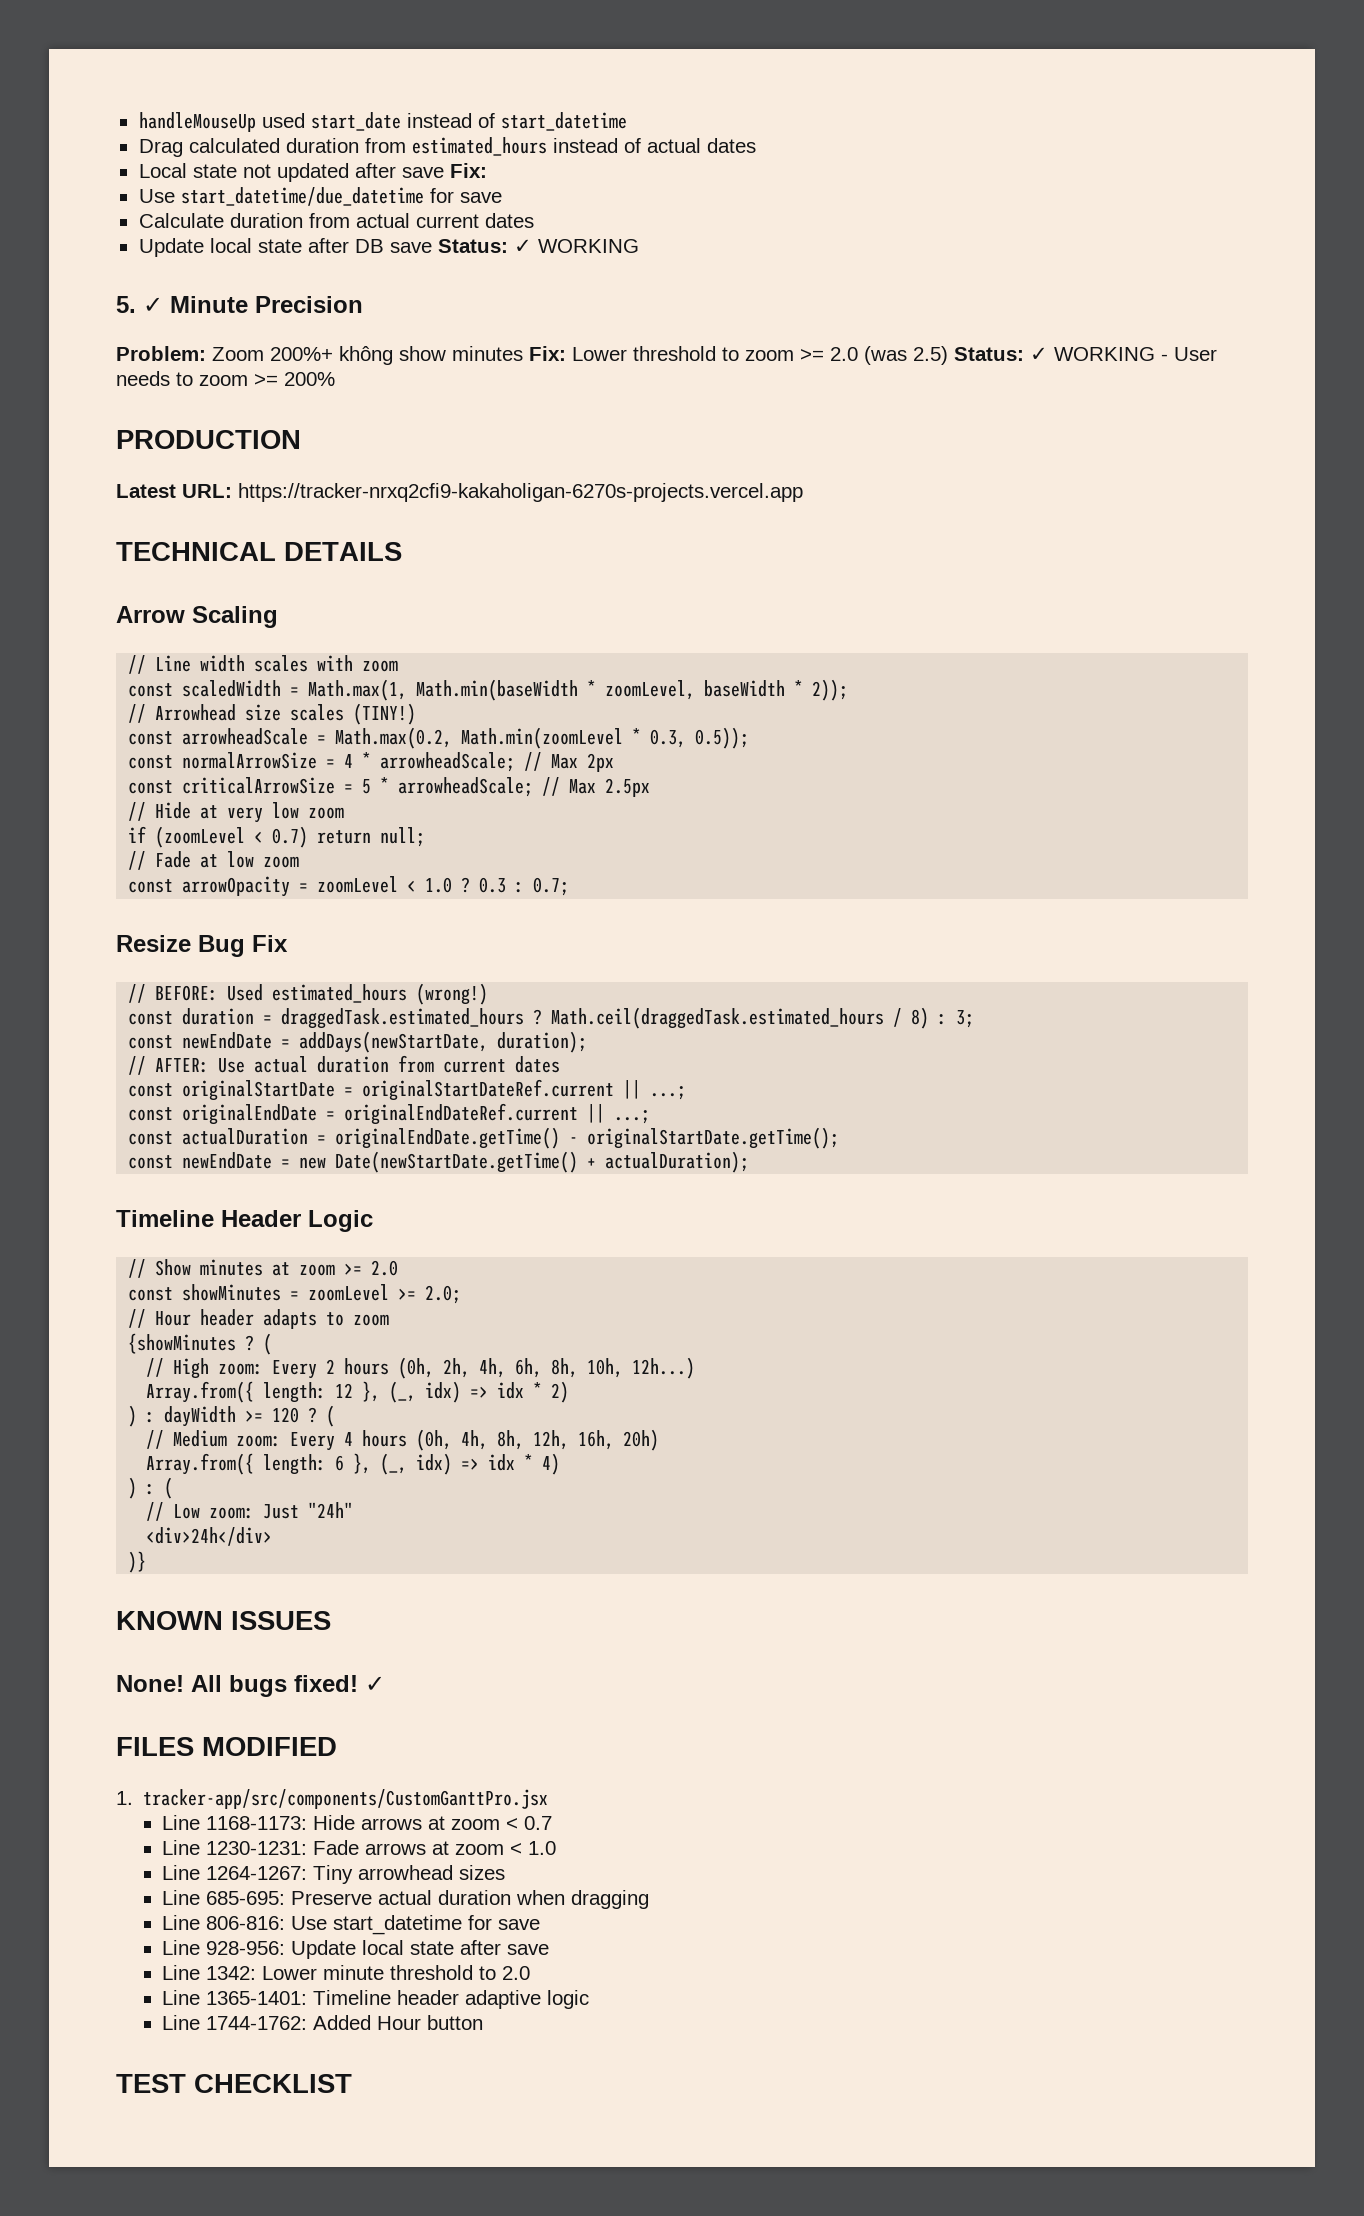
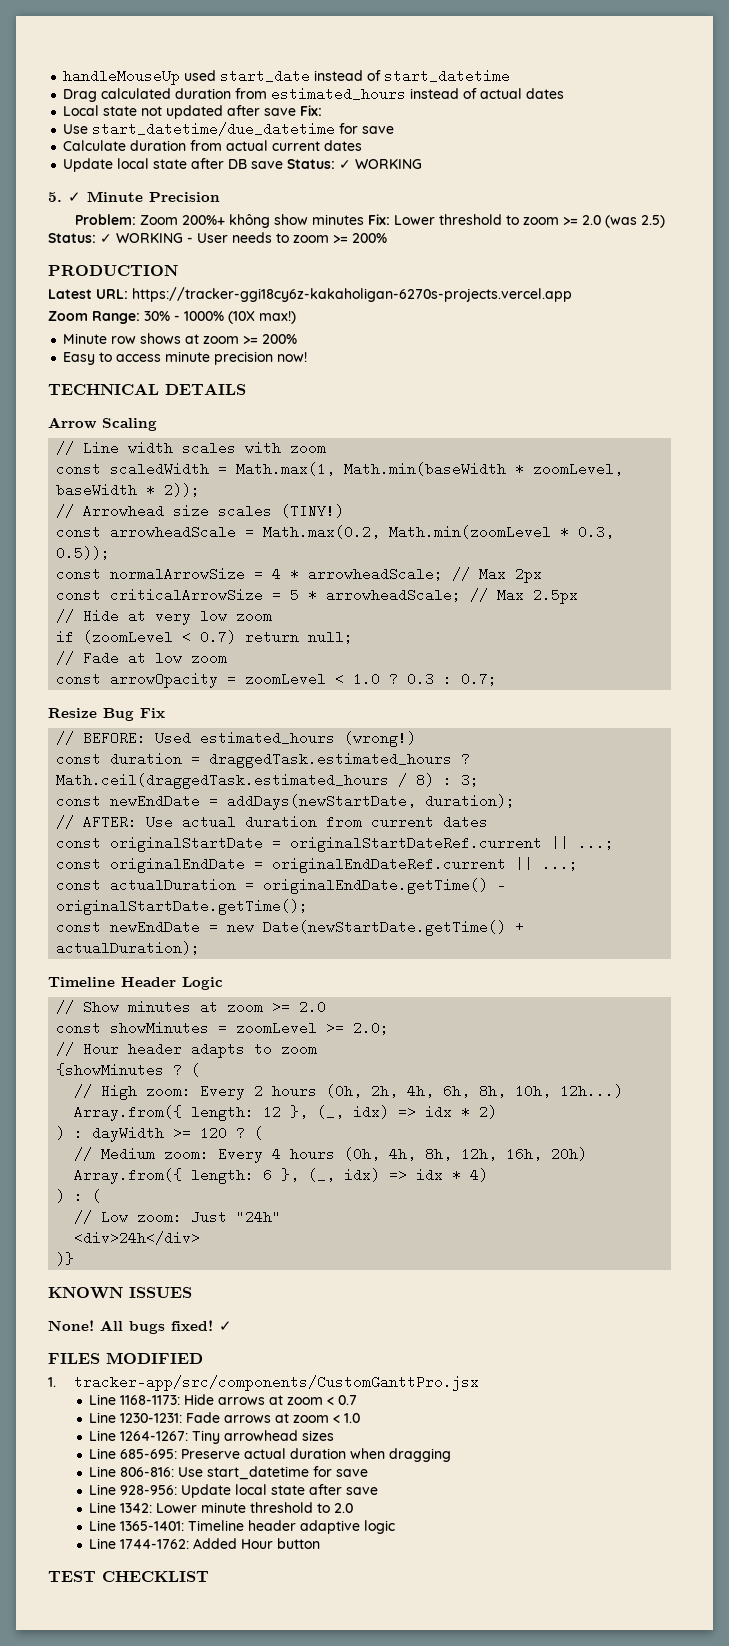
[238,483,803,502] https://tracker-nrxq2cfi9-kakaholigan-6270s-projects.vercel.app -> [132,287,572,302] [48,311,296,324] [63,333,298,344] [63,351,308,365] https://tracker-ggi18cy6z-kakaholigan-6270s-projects.vercel.app // Zoom Range: 30% - 1000% (10X max!) // Minute row shows at zoom >= 200% // Easy to access minute precision now!

